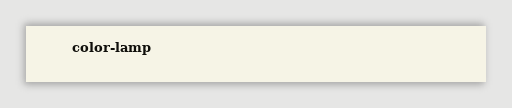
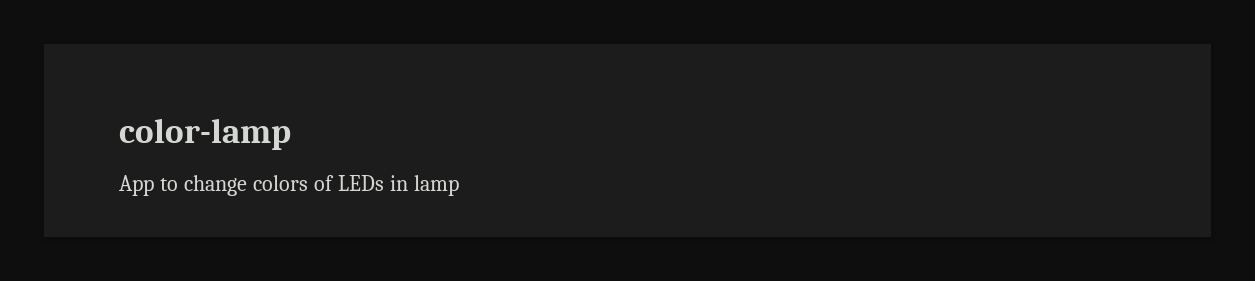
(151, 48) none -> [119,175,459,196] // App to change colors of LEDs in lamp

